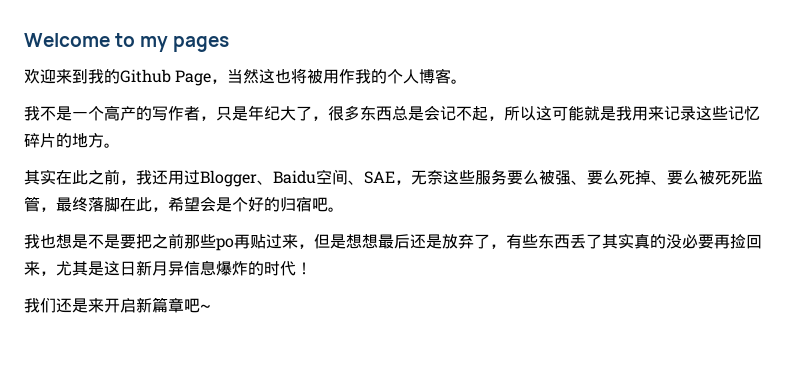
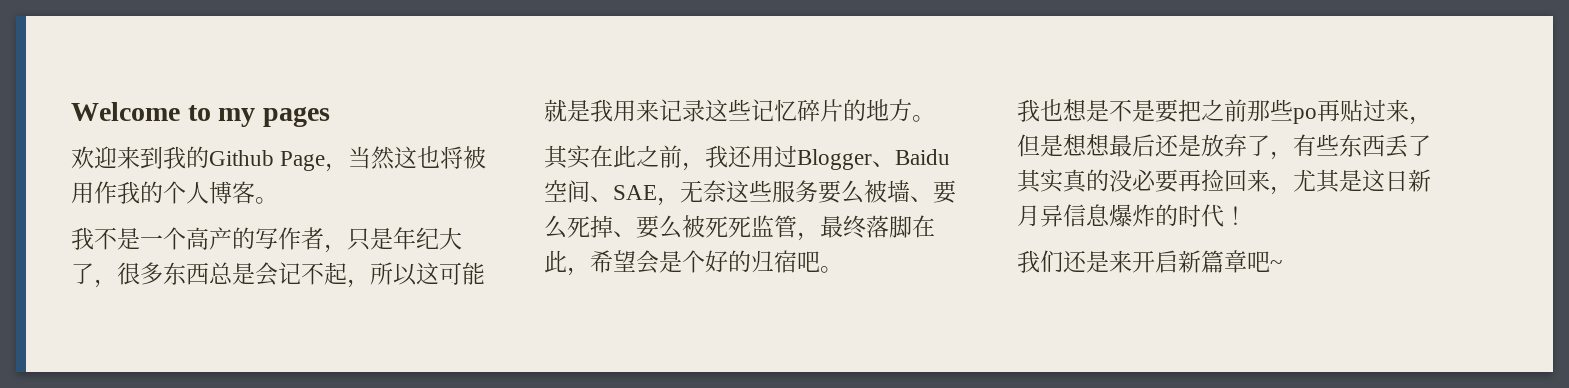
[555,170,571,185] 强 -> [887,180,910,203] 墙

